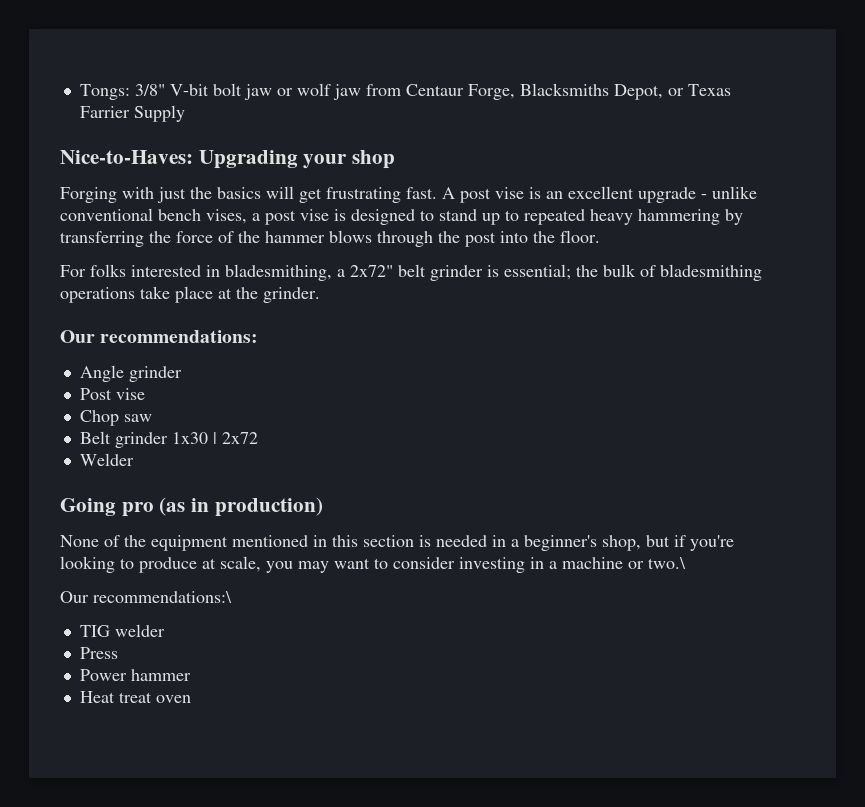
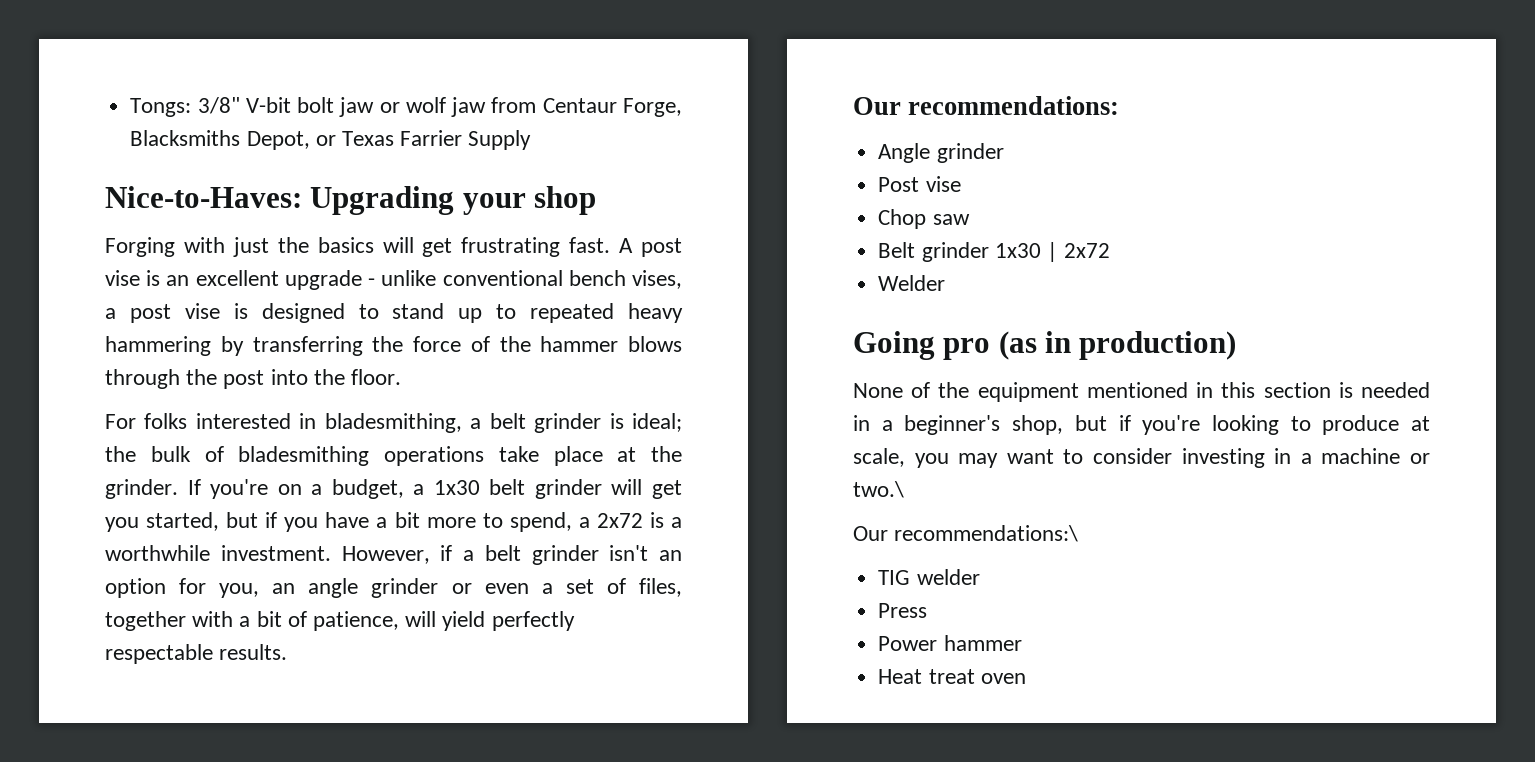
[350,265,393,277] 2x72" -> (482, 423) none
[504,264,571,280] essential; -> [632,413,683,432] ideal;
(320, 295) none -> [187,479,682,499] [105,512,682,532] [105,545,682,565] [105,578,682,598] [105,611,575,631] [105,644,288,664] If you're on a budget, a 1x30 belt grinder will get you started, but if you have a bit more to spend, a 2x72 is a worthwhile investment. However, if a belt grinder isn't an option for you, an angle grinder or even a set of files, together with a bit of patience, will yield perfectly respectable results.

